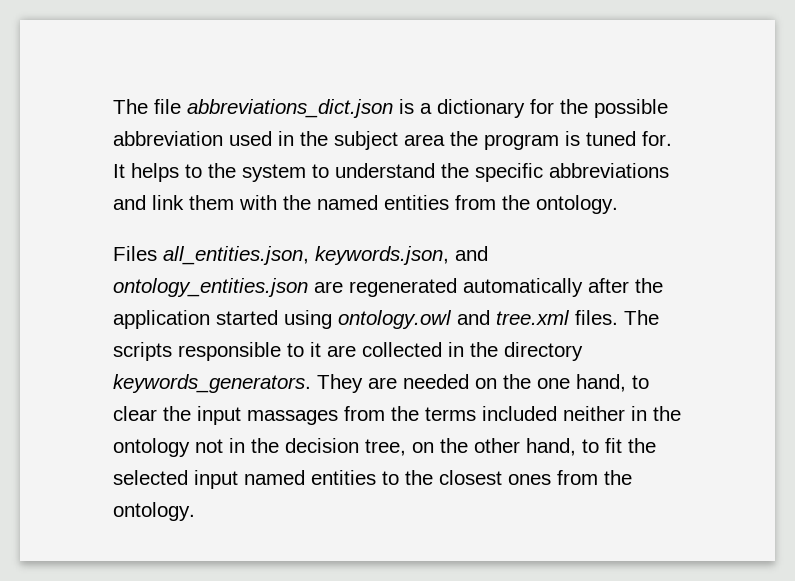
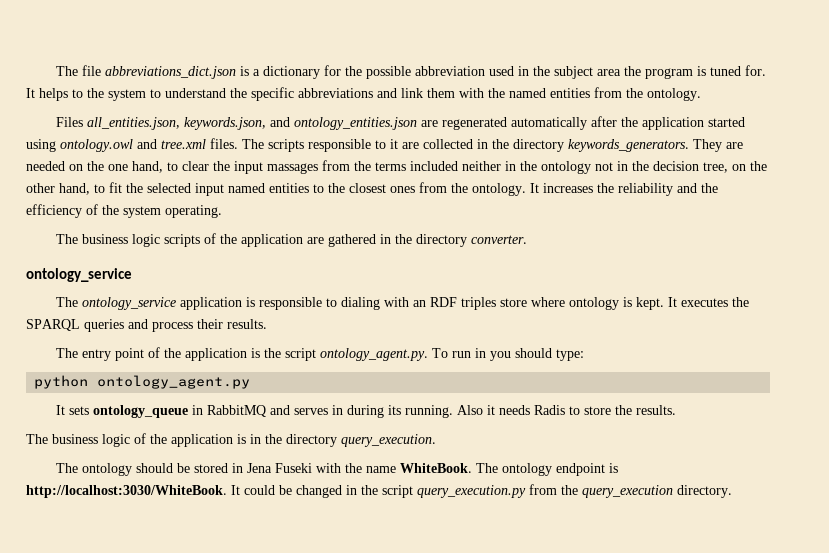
(195, 511) none -> [530,183,718,196] [26,204,222,218] [56,233,528,247] [26,268,132,282] [56,297,750,310] [26,319,267,332] [56,347,585,361] [34,375,251,389] [56,405,677,418] [26,433,436,447] [56,463,619,476] [26,484,732,498] It increases the reliability and the efficiency of the system operating. // The business logic scripts of the application are gathered in the directory converter. // ontology_service // The ontology_service application is responsible to dialing with an RDF triples store where ontology is kept. It executes the SPARQL queries and process their results. // The entry point of the application is the script ontology_agent.py. To run in you should type: // python ontology_agent.py // It sets ontology_queue in RabbitMQ and serves in during its running. Also it needs Radis to store the results. // The business logic of the application is in the directory query_execution. // The ontology should be stored in Jena Fuseki with the name WhiteBook. The ontology endpoint is http://localhost:3030/WhiteBook. It could be changed in the script query_execution.py from the query_execution directory.

